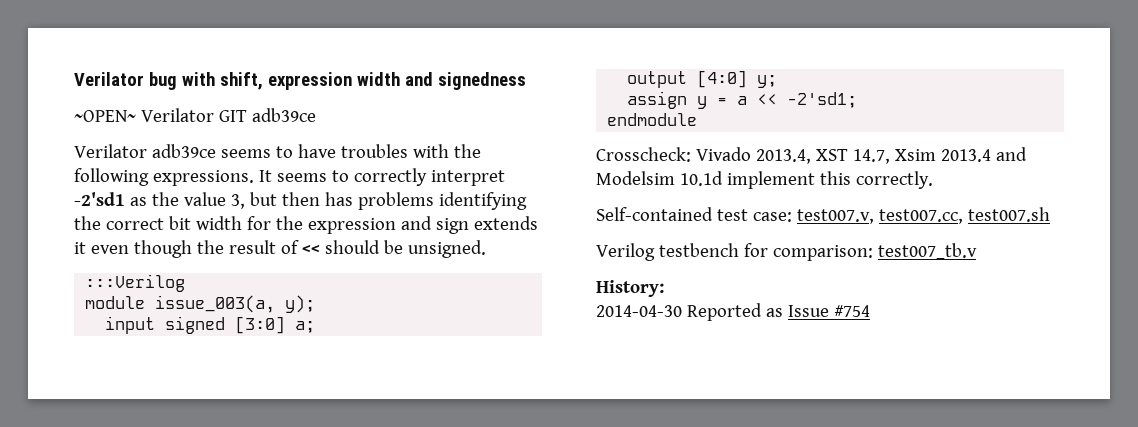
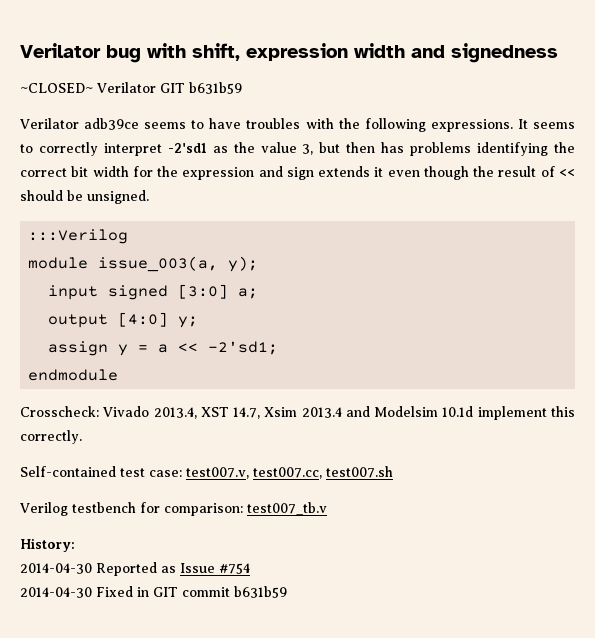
[74,110,136,122] ~OPEN~ -> [20,83,93,93] ~CLOSED~
[251,108,316,122] adb39ce -> [189,82,242,94] b631b59
(870, 311) none -> [20,586,287,598] // 2014-04-30 Fixed in GIT commit b631b59

